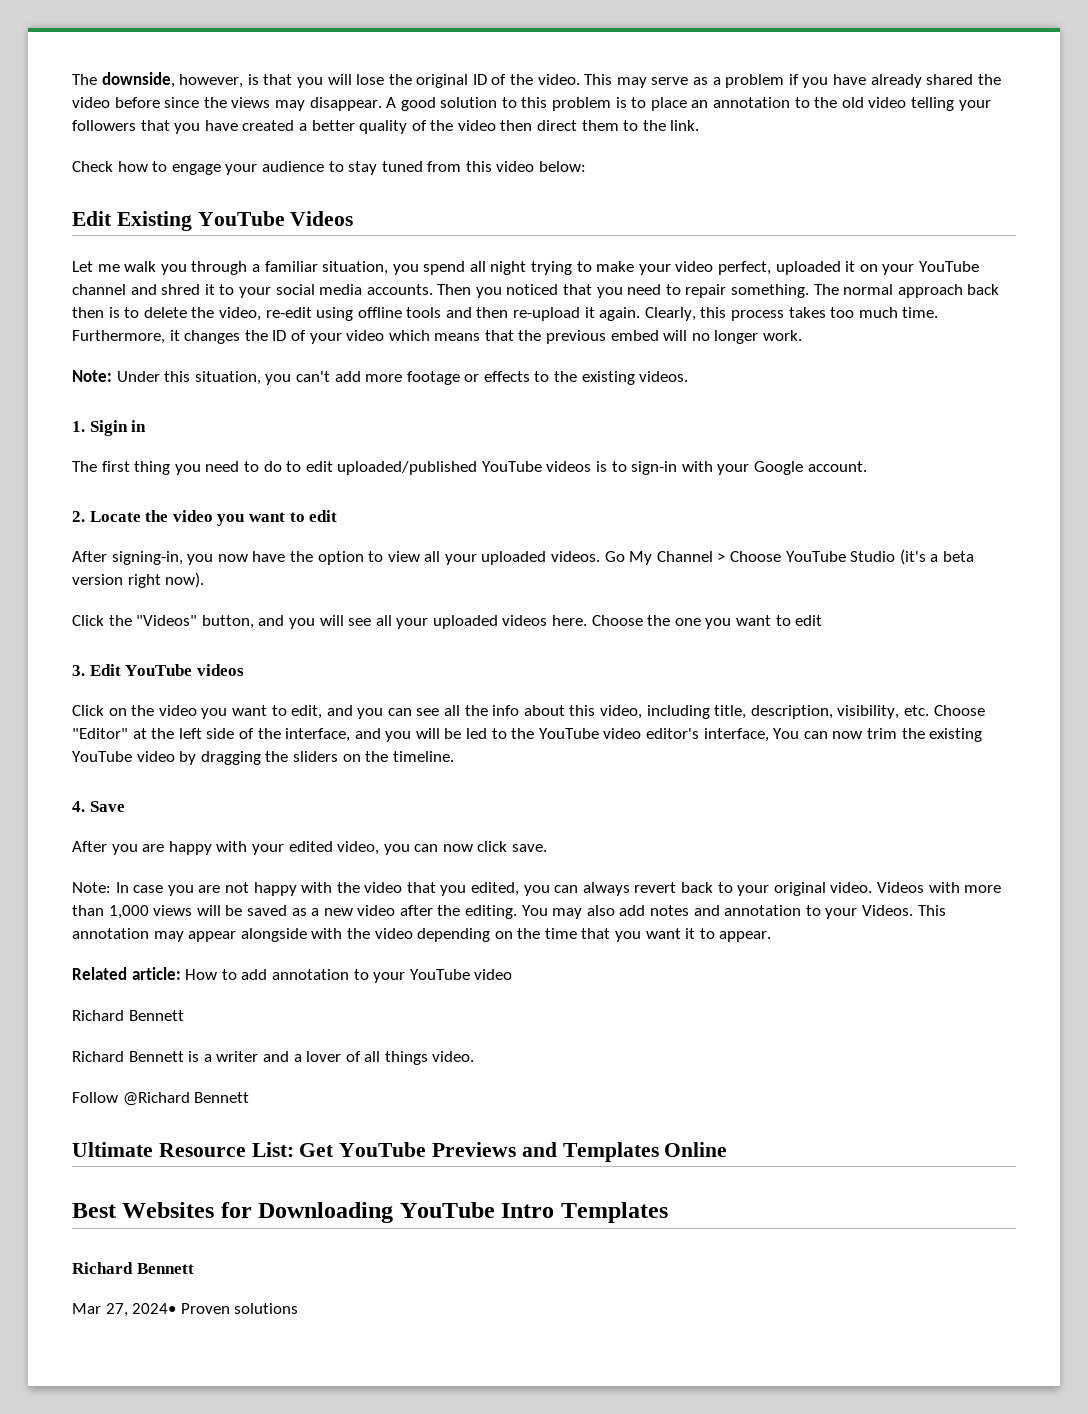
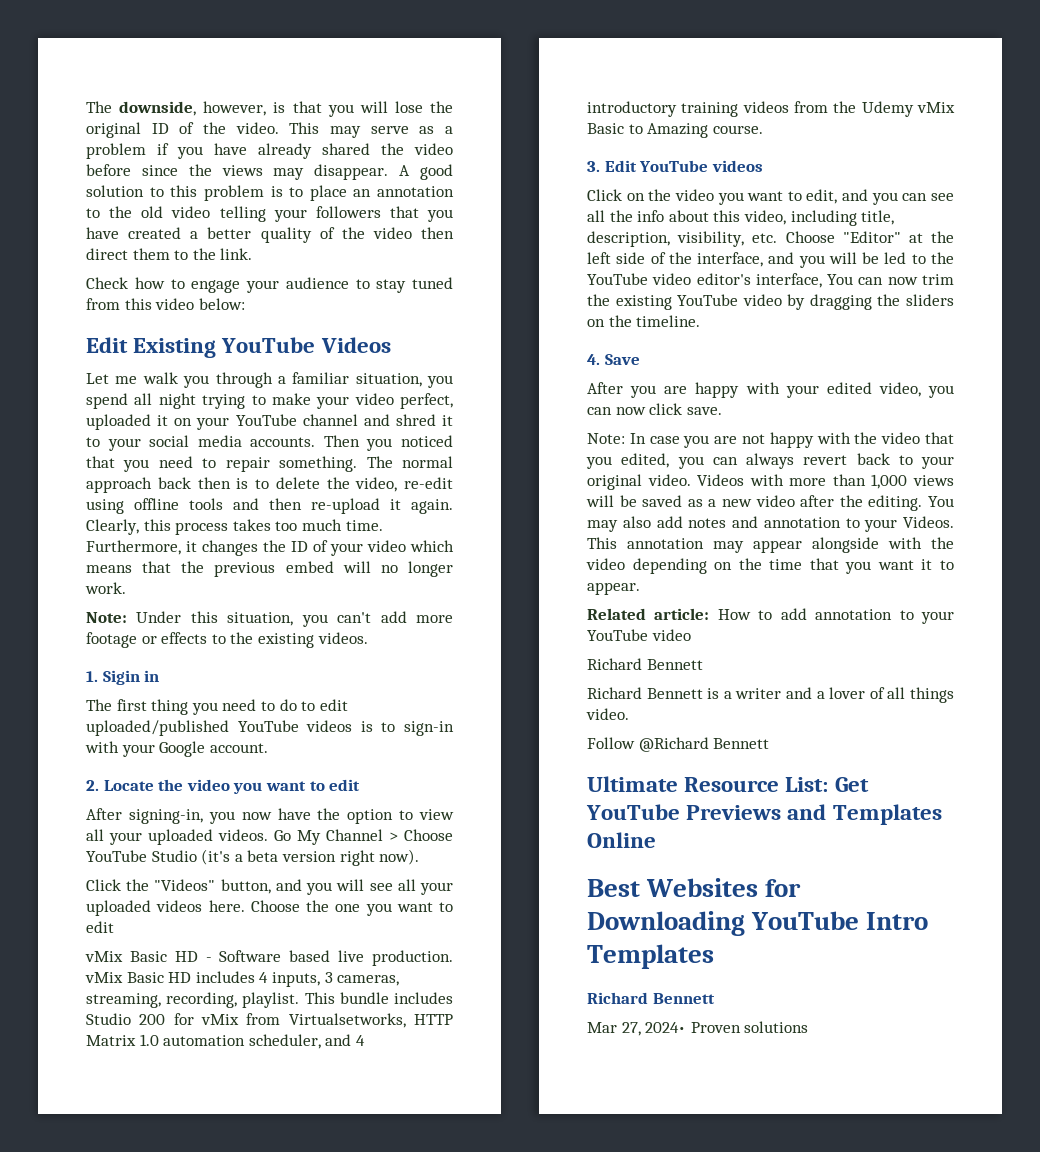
(823, 620) none -> [85,950,453,966] [85,971,400,987] [86,992,453,1008] [86,1013,453,1028] [86,1034,365,1049] [587,101,955,117] [587,123,763,138] // vMix Basic HD - Software based live production. vMix Basic HD includes 4 inputs, 3 cameras, streaming, recording, playlist. This bundle includes Studio 200 for vMix from Virtualsetworks, HTTP Matrix 1.0 automation scheduler, and 4 introductory training videos from the Udemy vMix Basic to Amazing course.

